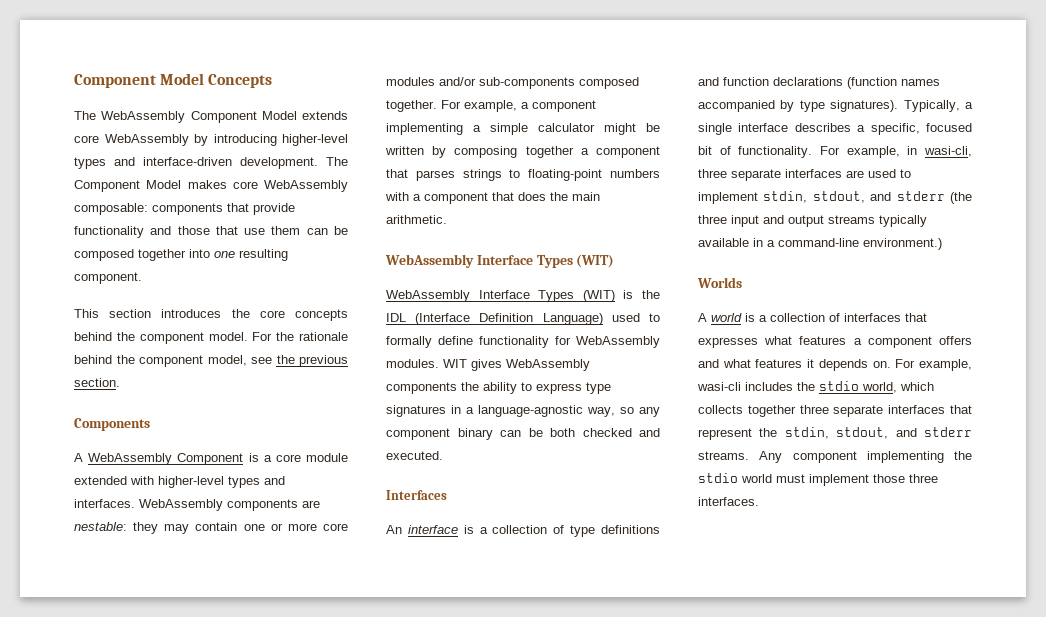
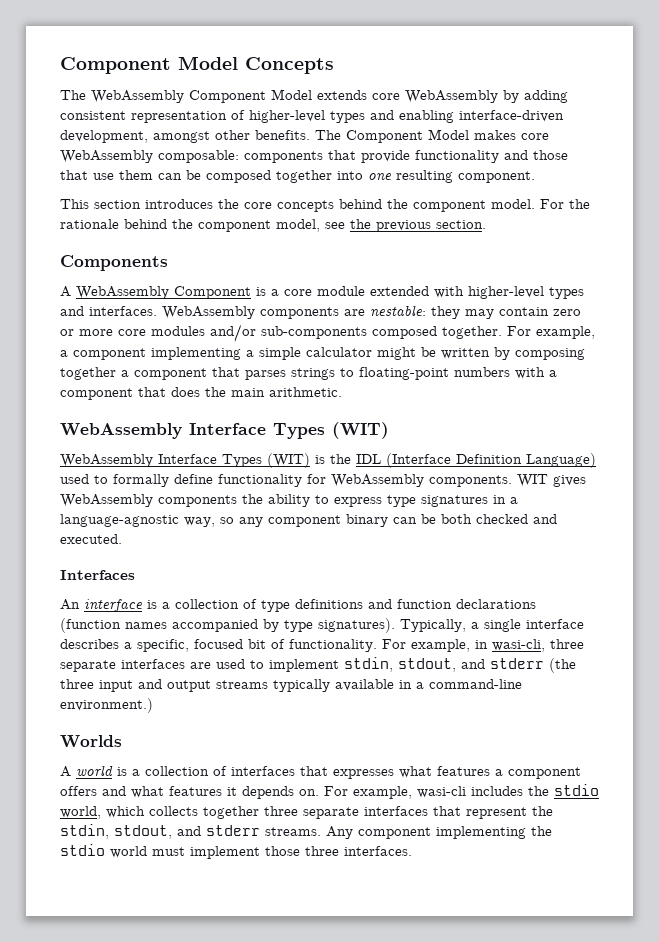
[213,134,348,146] [74,157,318,169] introducing higher-level types and interface-driven development. -> [524,90,568,103] [60,110,564,123] [60,130,310,143] adding consistent representation of higher-level types and enabling interface-driven development, amongst other benefits.
[243,524,265,531] one -> [553,309,581,316] zero
[386,359,439,368] modules. -> [429,475,512,487] components.

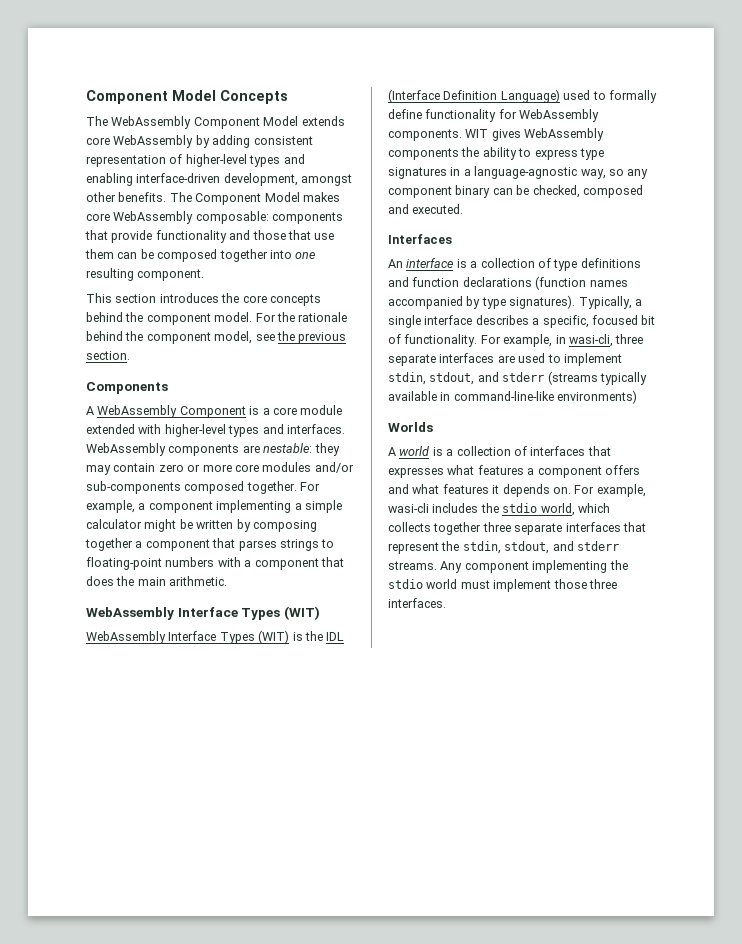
[441,514,528,524] both checked -> [532,185,643,198] checked, composed
[549,658,576,673] [60,679,522,692] [60,698,153,713] (the three input and output streams typically available in a command-line environment.) -> [547,371,647,385] [388,390,638,404] (streams typically available in command-line-like environments)

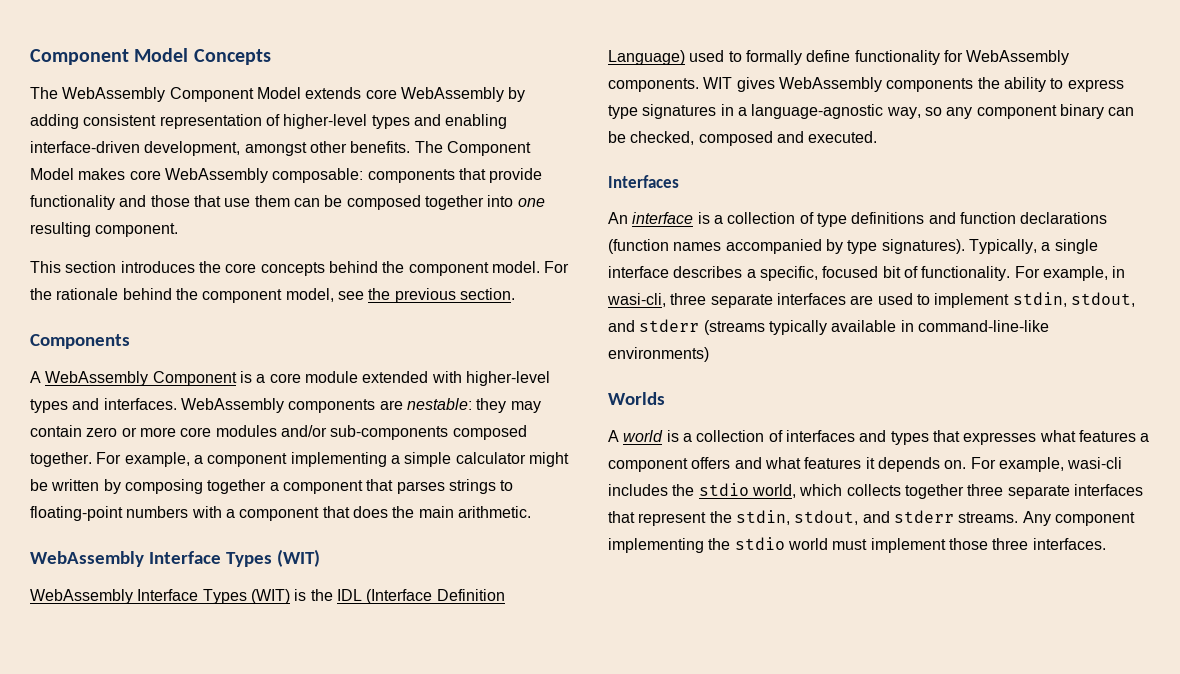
(586, 451) none -> [859,430,929,445] and types

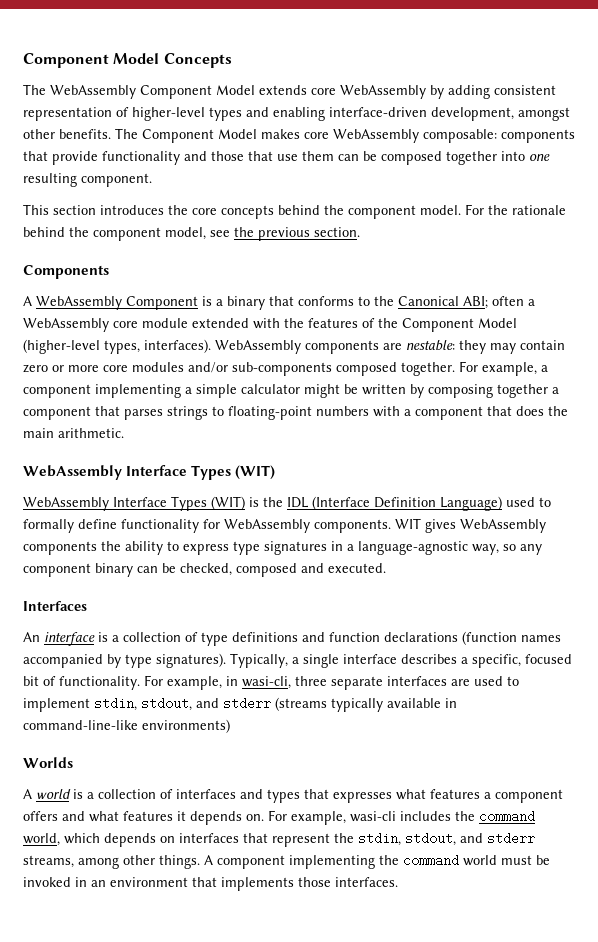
[269,371,550,386] [30,398,177,413] core module extended with higher-level types and interfaces. -> [227,296,535,310] [23,318,517,332] [23,339,211,354] binary that conforms to the Canonical ABI; often a WebAssembly core module extended with the features of the Component Model (higher-level types, interfaces).
[698,483,749,496] stdio -> [479,810,535,823] command
[846,484,1070,499] collects together three separate -> [104,833,175,847] depends on
[958,511,1051,526] streams. Any -> [23,855,213,869] streams, among other things. A
[734,537,785,550] stdio -> [403,854,459,867] command
[870,538,1029,553] implement those three -> [536,855,550,865] [23,877,331,891] be invoked in an environment that implements those

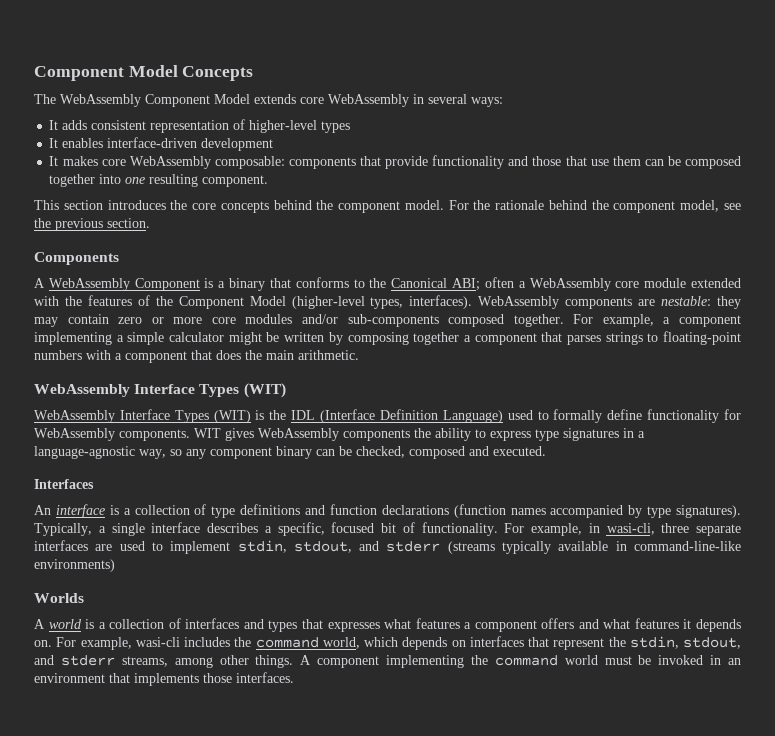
[430,85,490,99] by adding -> [413,94,503,107] [49,120,88,130] in several ways: // It adds
[246,107,570,121] [23,128,257,143] and enabling interface-driven development, amongst other benefits. The Component Model -> [49,137,274,151] [49,156,59,166] // It enables interface-driven development // It

